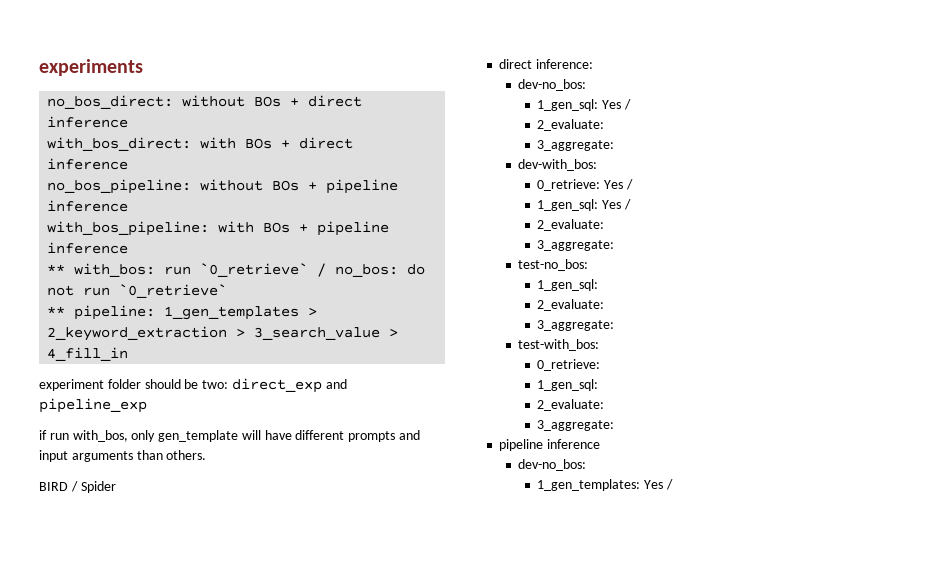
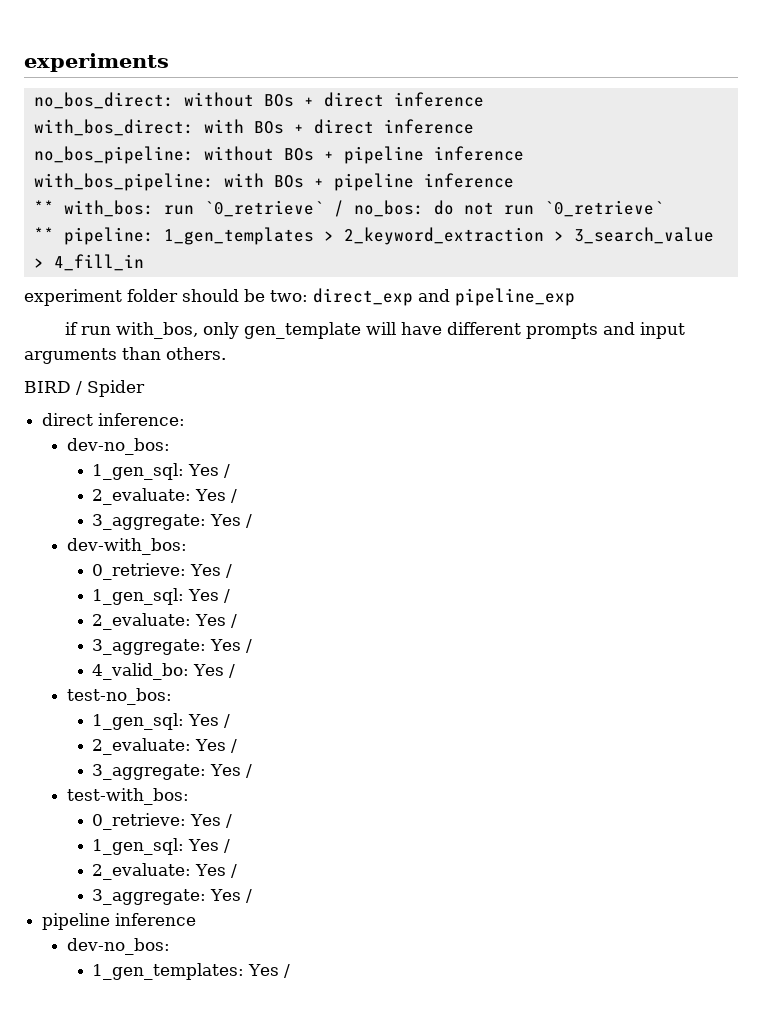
[537,140,615,151] // 3_aggregate: -> [195,489,238,503] [92,514,253,530] Yes / // 3_aggregate: Yes /
[537,240,615,251] // 3_aggregate: -> [195,614,238,628] [92,639,253,655] [92,663,236,680] Yes / // 3_aggregate: Yes / // 4_valid_bo: Yes /
[537,299,605,311] [537,320,615,331] // 2_evaluate: // 3_aggregate: -> [188,714,231,728] [92,738,238,755] [92,764,253,780] Yes / // 2_evaluate: Yes / // 3_aggregate: Yes /
[537,379,599,391] [537,399,605,411] [537,420,615,431] // 1_gen_sql: // 2_evaluate: // 3_aggregate: -> [190,814,233,828] [92,838,231,855] [92,863,238,880] [92,889,253,905] Yes / // 1_gen_sql: Yes / // 2_evaluate: Yes / // 3_aggregate: Yes /

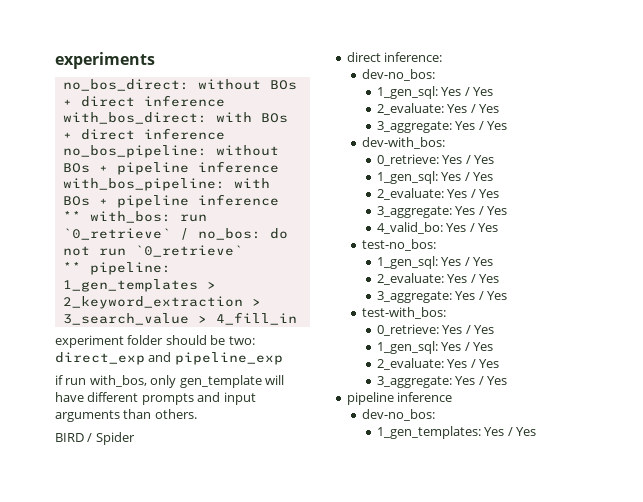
[92,488,238,505] [92,514,253,530] // 2_evaluate: Yes / // 3_aggregate: Yes / -> [473,87,494,96] [377,103,500,115] [377,121,508,133] Yes // 2_evaluate: Yes / Yes // 3_aggregate: Yes / Yes
[92,588,231,605] [92,613,238,630] [92,639,253,655] // 1_gen_sql: Yes / // 2_evaluate: Yes / // 3_aggregate: Yes / -> [474,155,495,164] [377,171,494,184] [377,188,500,200] [377,206,508,218] Yes // 1_gen_sql: Yes / Yes // 2_evaluate: Yes / Yes // 3_aggregate: Yes / Yes
(236, 671) none -> [478,223,499,232] Yes
[92,738,238,755] [92,764,253,780] // 2_evaluate: Yes / // 3_aggregate: Yes / -> [473,257,494,266] [377,273,500,285] [377,291,508,303] Yes // 2_evaluate: Yes / Yes // 3_aggregate: Yes / Yes
[92,838,231,855] [92,863,238,880] [92,889,253,905] // 1_gen_sql: Yes / // 2_evaluate: Yes / // 3_aggregate: Yes / -> [474,325,495,334] [377,341,494,354] [377,358,500,370] [377,376,508,388] Yes // 1_gen_sql: Yes / Yes // 2_evaluate: Yes / Yes // 3_aggregate: Yes / Yes
(291, 971) none -> [516,427,537,436] Yes

